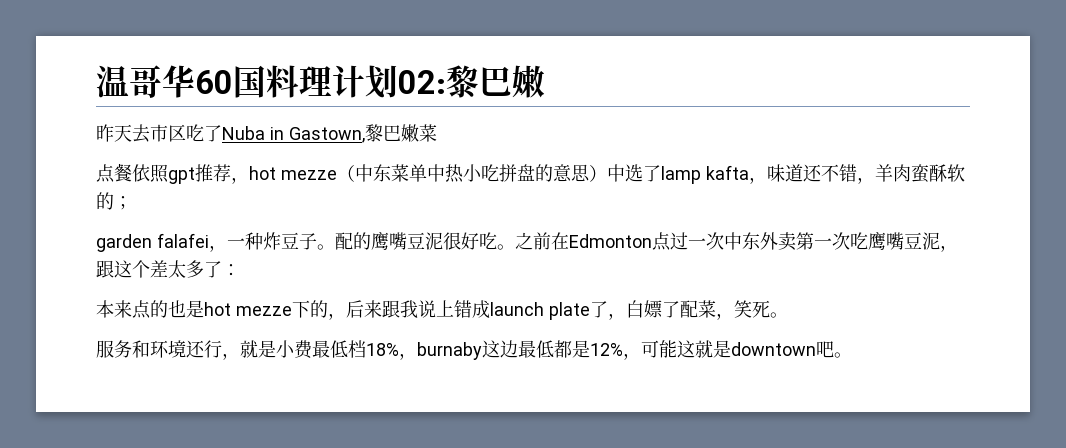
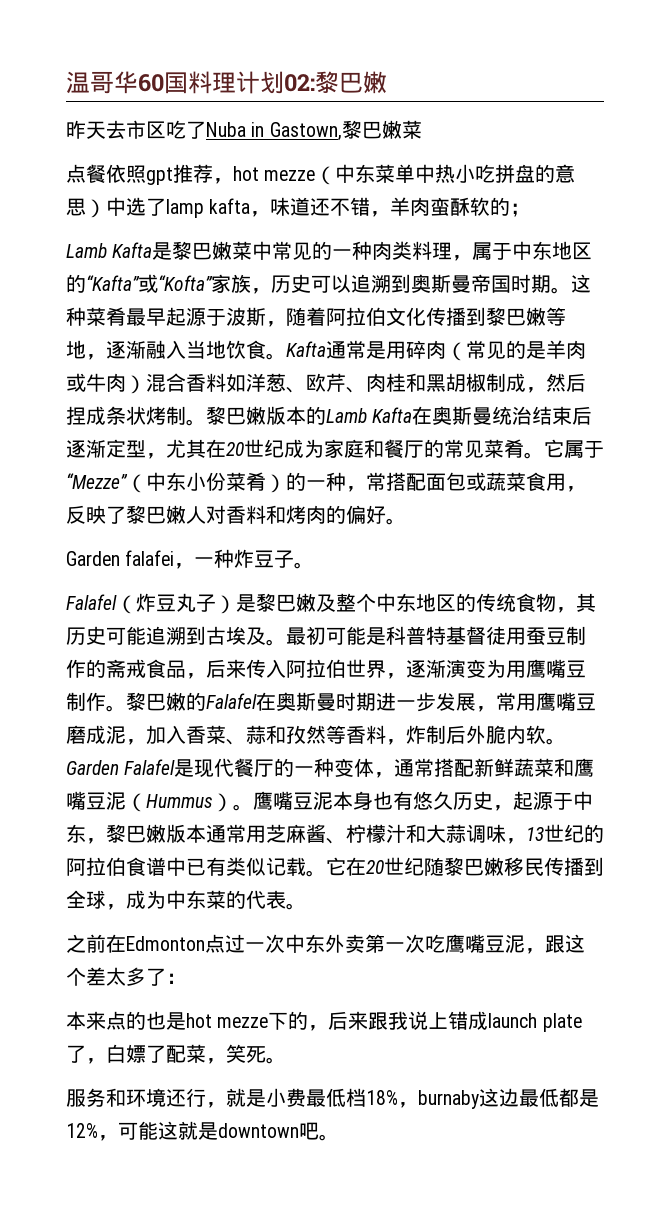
[96,234,152,252] garden -> [66,241,593,261] [66,274,591,294] [66,307,566,327] [66,340,586,361] [66,373,586,394] [66,406,593,426] [66,439,604,459] [66,472,586,493] [66,505,406,525] [66,551,120,566] Lamb Kafta是黎巴嫩菜中常见的一种肉类料理，属于中东地区的“Kafta”或“Kofta”家族，历史可以追溯到奥斯曼帝国时期。这种菜肴最早起源于波斯，随着阿拉伯文化传播到黎巴嫩等地，逐渐融入当地饮食。Kafta通常是用碎肉（常见的是羊肉或牛肉）混合香料如洋葱、欧芹、肉桂和黑胡椒制成，然后捏成条状烤制。黎巴嫩版本的Lamb Kafta在奥斯曼统治结束后逐渐定型，尤其在20世纪成为家庭和餐厅的常见菜肴。它属于“Mezze”（中东小份菜肴）的一种，常搭配面包或蔬菜食用，反映了黎巴嫩人对香料和烤肉的偏好。 // Garden
[335,232,515,250] 配的鹰嘴豆泥很好吃。 -> [66,593,596,614] [66,626,586,646] [66,659,586,679] [66,692,596,712] [66,725,566,745] [66,758,595,778] [66,791,593,812] [66,824,604,844] [66,857,604,877] [66,890,306,910] // Falafel（炸豆丸子）是黎巴嫩及整个中东地区的传统食物，其历史可能追溯到古埃及。最初可能是科普特基督徒用蚕豆制作的斋戒食品，后来传入阿拉伯世界，逐渐演变为用鹰嘴豆制作。黎巴嫩的Falafel在奥斯曼时期进一步发展，常用鹰嘴豆磨成泥，加入香菜、蒜和孜然等香料，炸制后外脆内软。Garden Falafel是现代餐厅的一种变体，通常搭配新鲜蔬菜和鹰嘴豆泥（Hummus）。鹰嘴豆泥本身也有悠久历史，起源于中东，黎巴嫩版本通常用芝麻酱、柠檬汁和大蒜调味，13世纪的阿拉伯食谱中已有类似记载。它在20世纪随黎巴嫩移民传播到全球，成为中东菜的代表。 //

